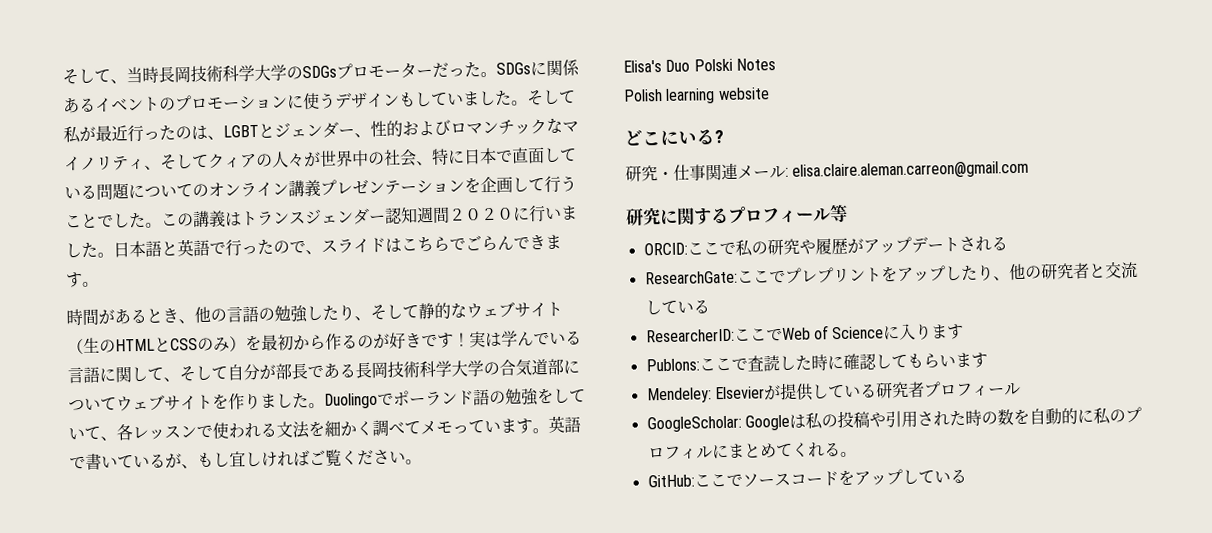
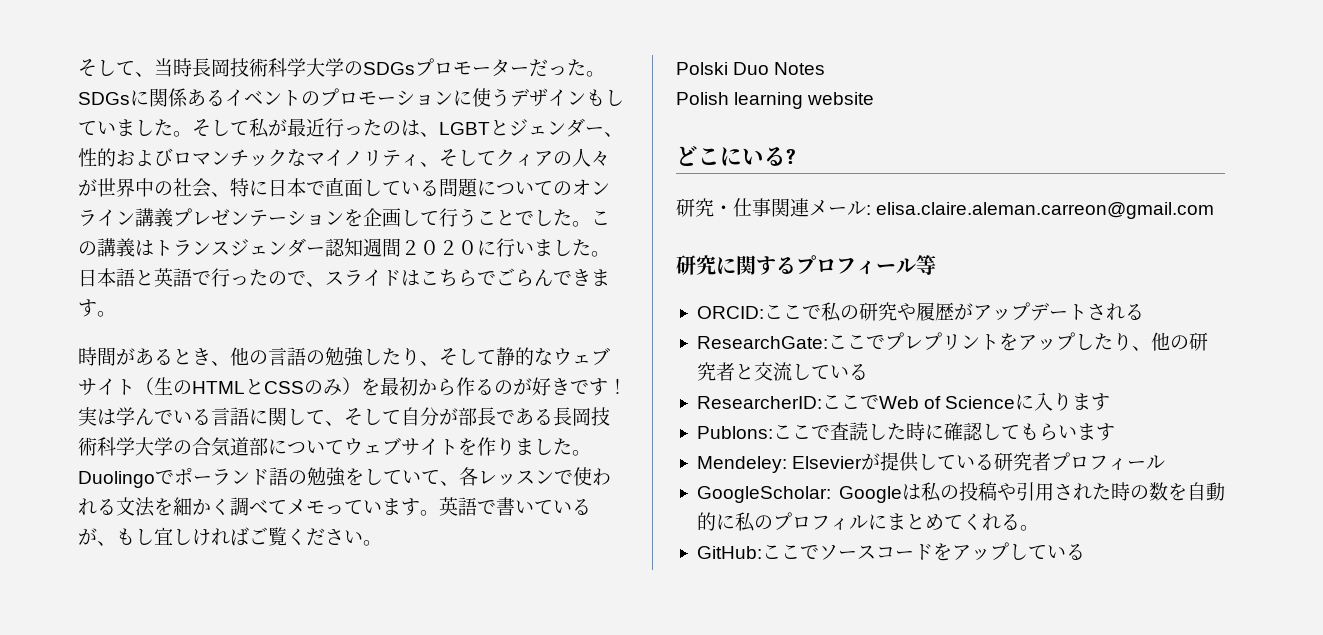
[623,58,733,73] Elisa's Duo Polski -> [676,62,770,75] Polski Duo

